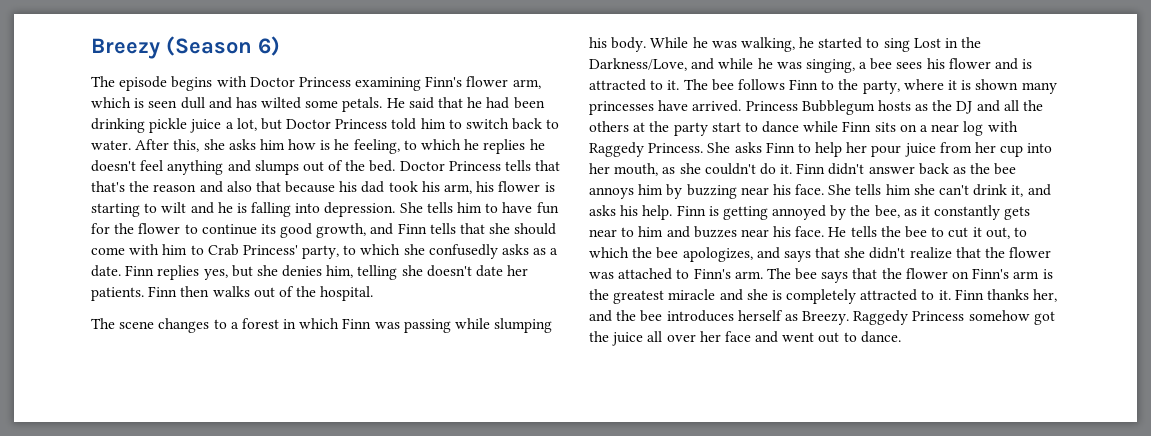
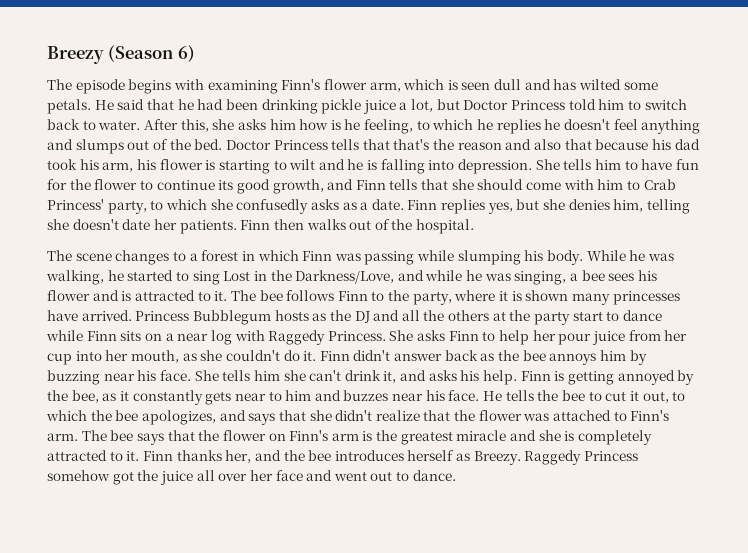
[249,77,351,87] Doctor Princess -> (204, 84) none

